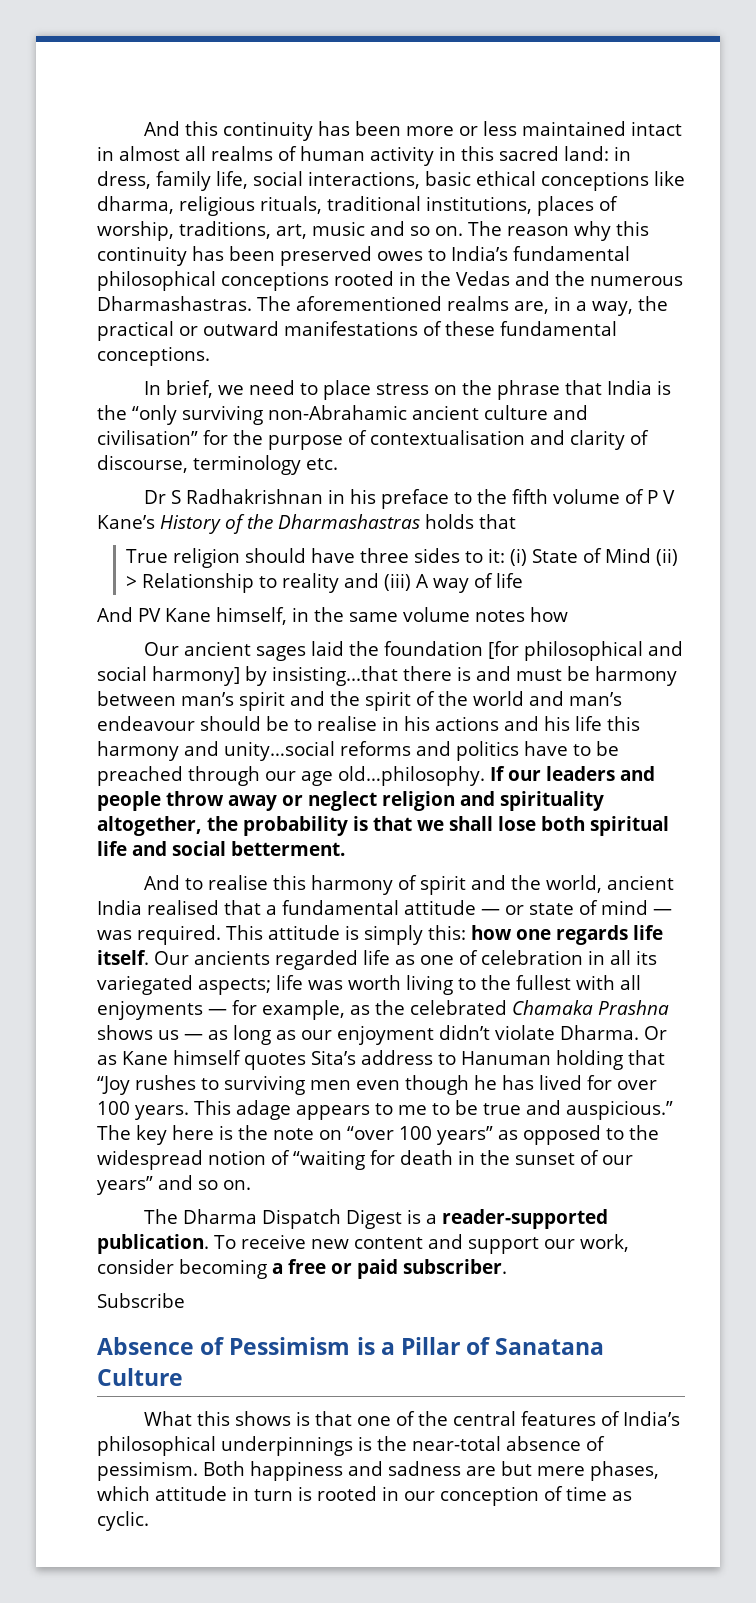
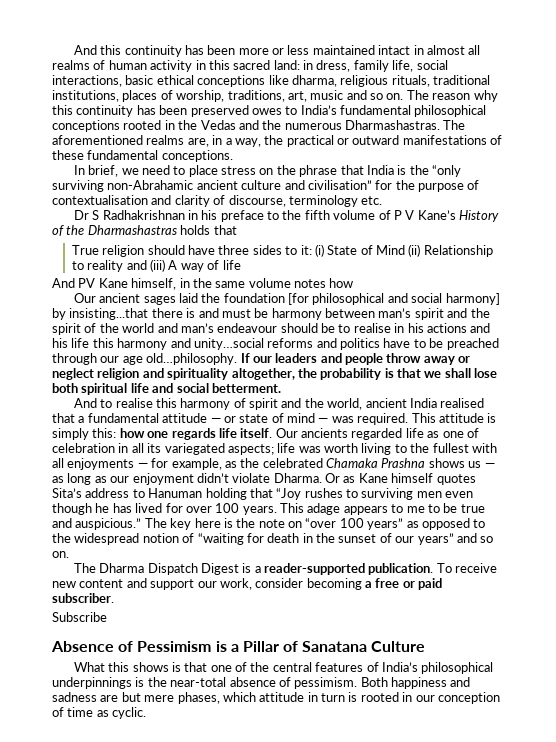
[126,576,138,588] > -> (421, 250) none

